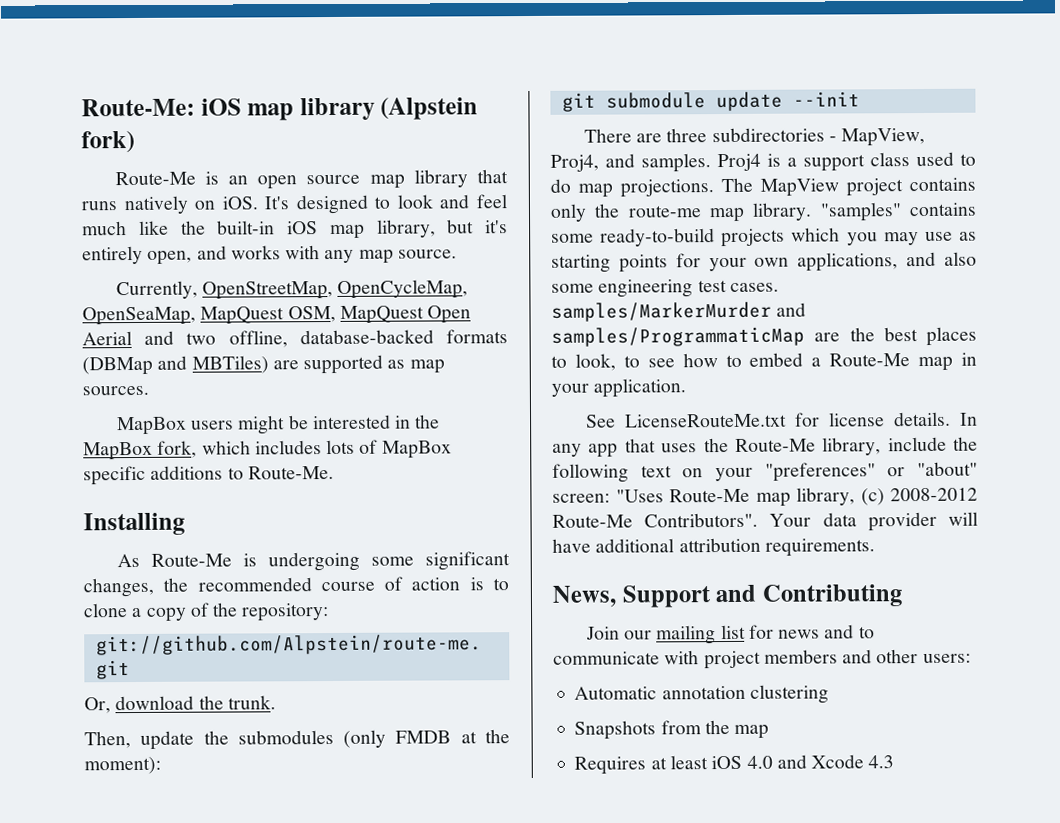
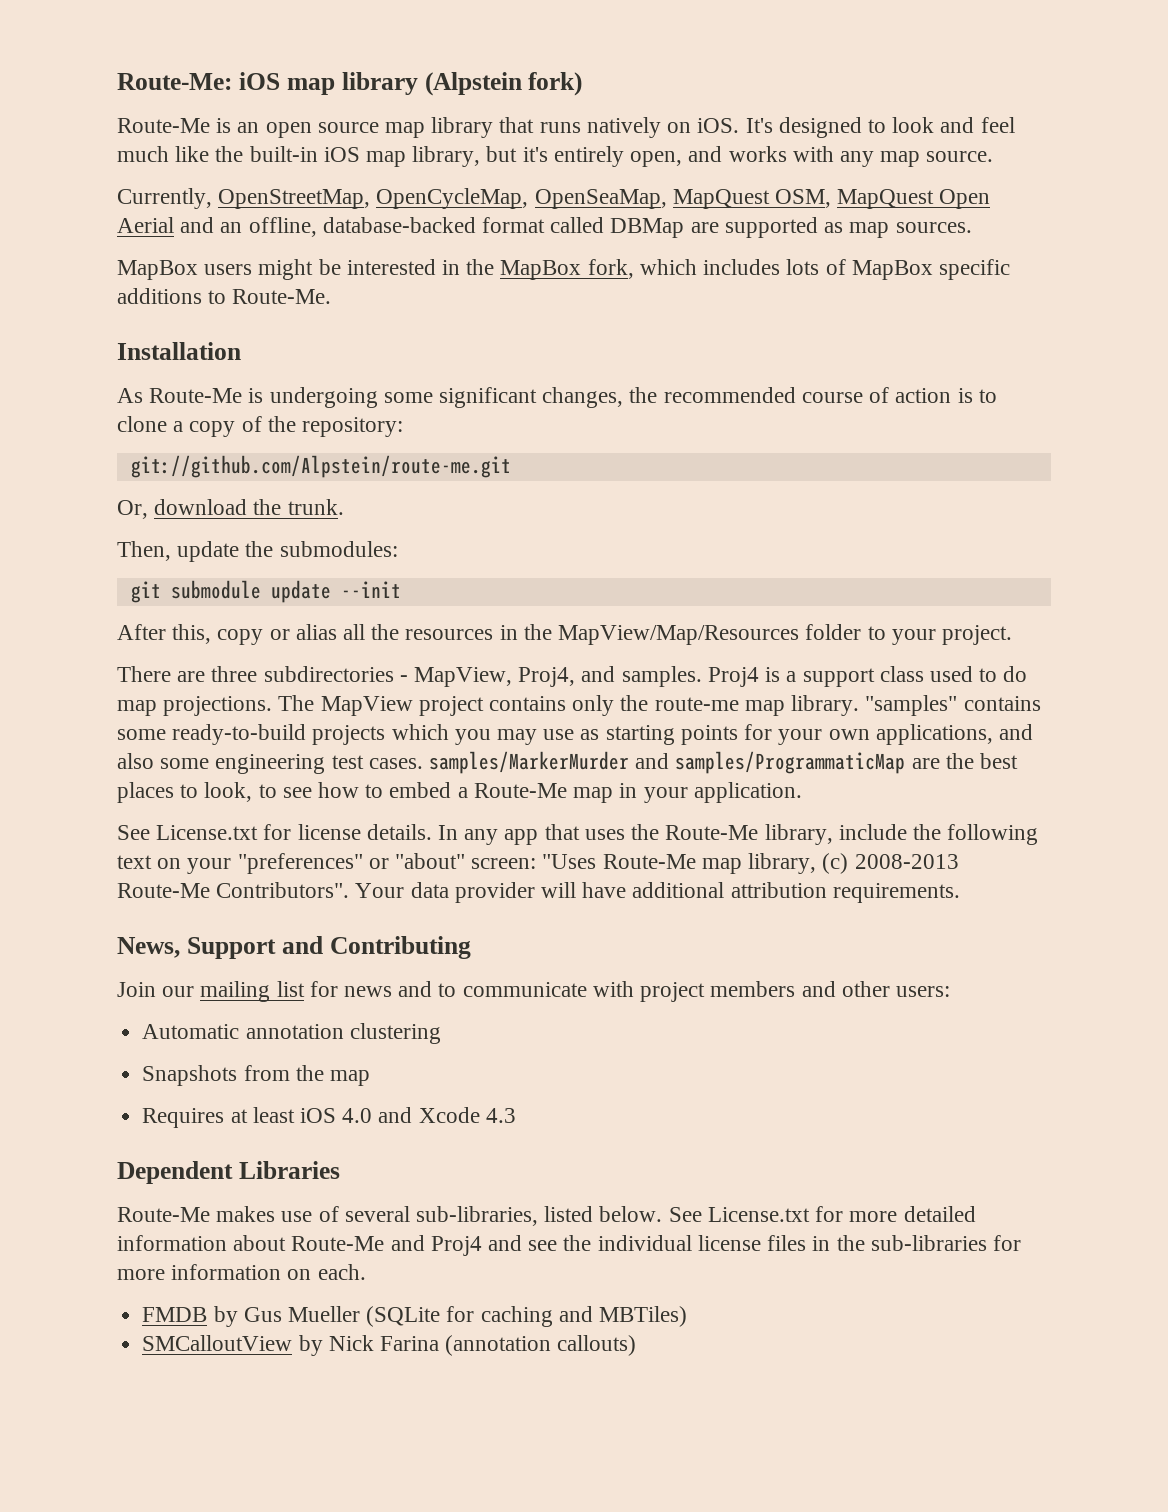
[186,332,217,345] two -> [220,222,243,233] an
[446,329,508,344] [82,355,269,376] formats (DBMap and MBTiles) -> [482,217,685,238] format called DBMap
[83,512,185,536] Installing -> [117,342,241,360] Installation
[237,729,510,748] [84,756,161,775] [561,91,860,112] submodules (only FMDB at the moment): // git submodule update --init -> [279,541,398,557] [130,580,401,603] [117,624,1012,645] submodules: // git submodule update --init // After this, copy or alias all the resources in the MapView/Map/Resources folder to your project.
[624,413,787,428] LicenseRouteMe.txt -> [156,825,259,840] License.txt
[890,487,978,502] 2008-2012 -> [854,854,959,869] 2008-2013
(895, 762) none -> [117,1161,340,1184] [117,1206,976,1226] [117,1235,1021,1256] [117,1264,366,1280] [142,1306,687,1327] [142,1335,637,1356] // Dependent Libraries // Route-Me makes use of several sub-libraries, listed below. See License.txt for more detailed information about Route-Me and Proj4 and see the individual license files in the sub-libraries for more information on each. // FMDB by Gus Mueller (SQLite for caching and MBTiles) // SMCalloutView by Nick Farina (annotation callouts)

